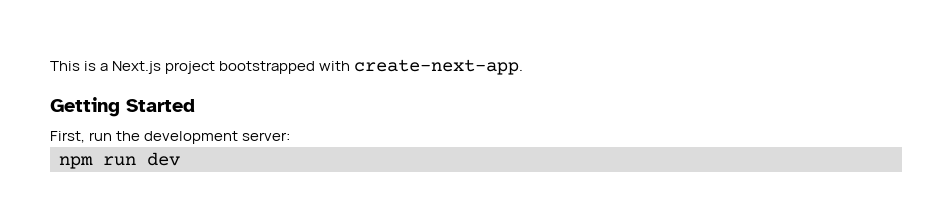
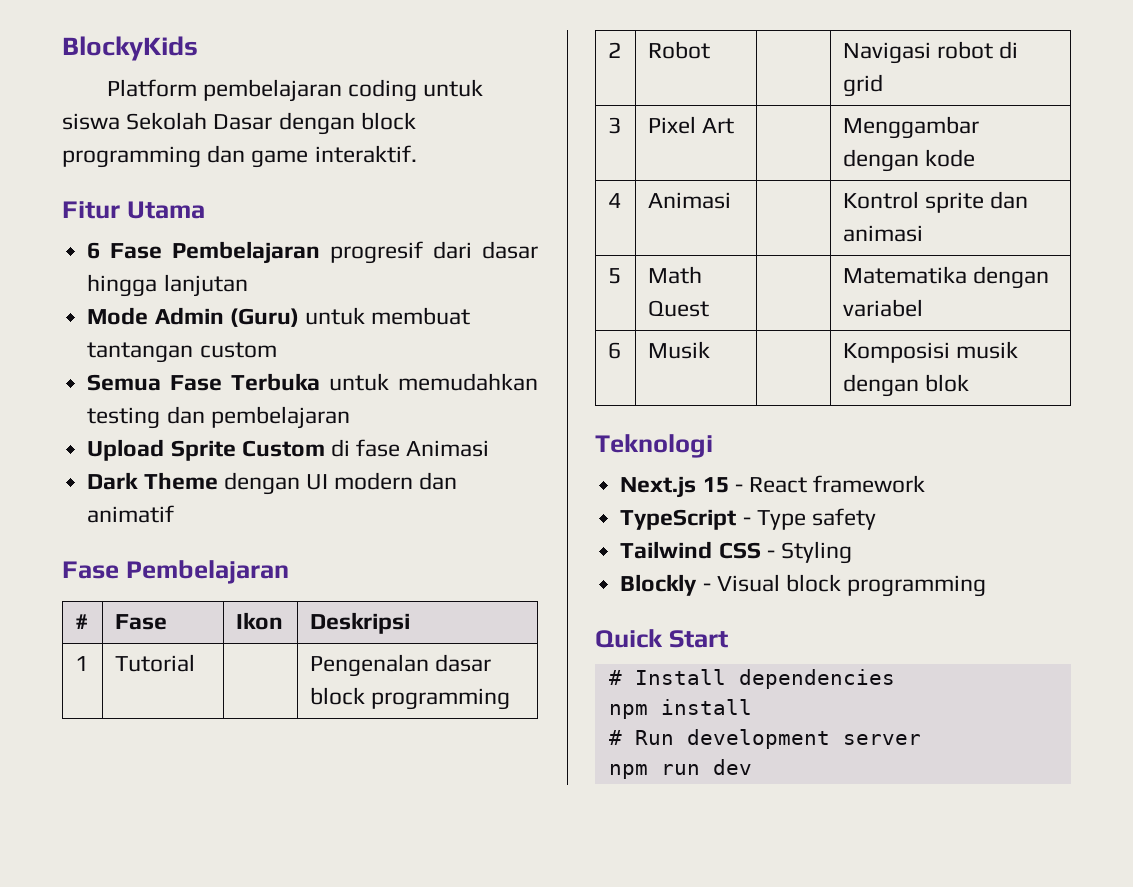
[50,59,524,75] [50,97,195,117] [50,131,291,144] This is a Next.js project bootstrapped with create-next-app. // Getting Started // First, run the development server: -> [62,36,198,61] [106,79,484,102] [62,112,416,135] [62,145,417,168] [62,201,205,219] [87,241,538,264] [87,274,248,297] [87,307,471,327] [87,342,277,363] [87,373,538,391] [87,406,350,429] [87,439,490,461] [87,472,458,495] [87,505,175,523] [62,560,289,584] [75,614,89,629] [115,614,168,630] [236,612,284,630] [310,612,411,634] [75,656,89,671] [115,654,196,672] [310,654,492,677] [310,687,511,710] [608,42,622,58] [648,41,711,59] [843,41,1019,64] [843,74,884,97] [608,117,622,134] [648,116,735,134] [843,116,980,139] [843,149,976,172] [608,193,622,208] [648,192,732,209] [843,191,1029,213] [843,225,924,242] [608,268,622,284] [648,266,703,284] [648,300,710,317] [843,266,1050,289] [843,299,924,317] [608,342,622,359] [648,341,711,359] [843,341,1019,363] [843,374,970,397] [595,434,713,458] [620,475,926,498] [620,508,876,530] [620,541,852,564] [620,574,987,597] [595,629,728,648] [608,669,895,689] [608,699,752,719] [608,729,921,749] BlockyKids // Platform pembelajaran coding untuk siswa Sekolah Dasar dengan block programming dan game interaktif. // Fitur Utama // 6 Fase Pembelajaran progresif dari dasar hingga lanjutan // Mode Admin (Guru) untuk membuat tantangan custom // Semua Fase Terbuka untuk memudahkan testing dan pembelajaran // Upload Sprite Custom di fase Animasi // Dark Theme dengan UI modern dan animatif // Fase Pembelajaran // # | Fase | Ikon | Deskripsi // 1 | Tutorial | | Pengenalan dasar block programming // 2 | Robot | | Navigasi robot di grid // 3 | Pixel Art | | Menggambar dengan kode // 4 | Animasi | | Kontrol sprite dan animasi // 5 | Math Quest | | Matematika dengan variabel // 6 | Musik | | Komposisi musik dengan blok // Teknologi // Next.js 15 - React framework // TypeScript - Type safety // Tailwind CSS - Styling // Blockly - Visual block programming // Quick Start // # Install dependencies // npm install // # Run development server

